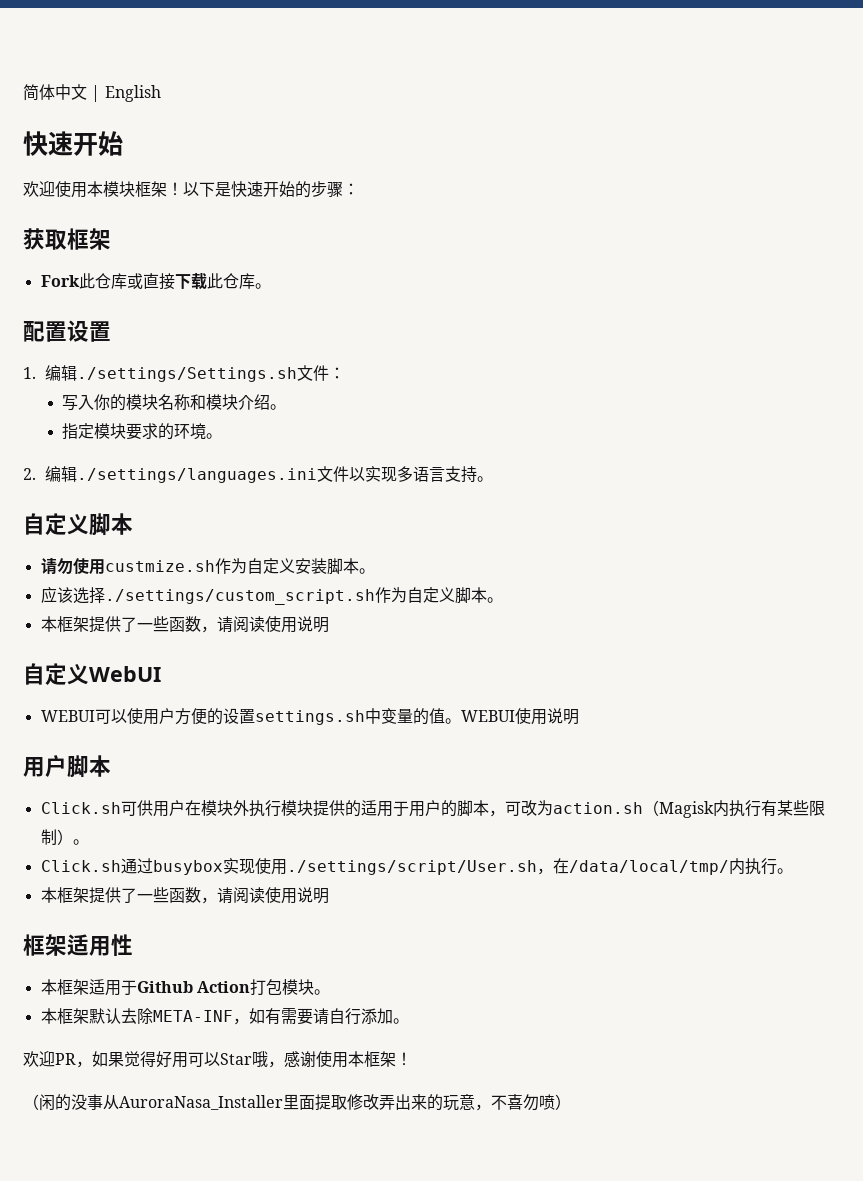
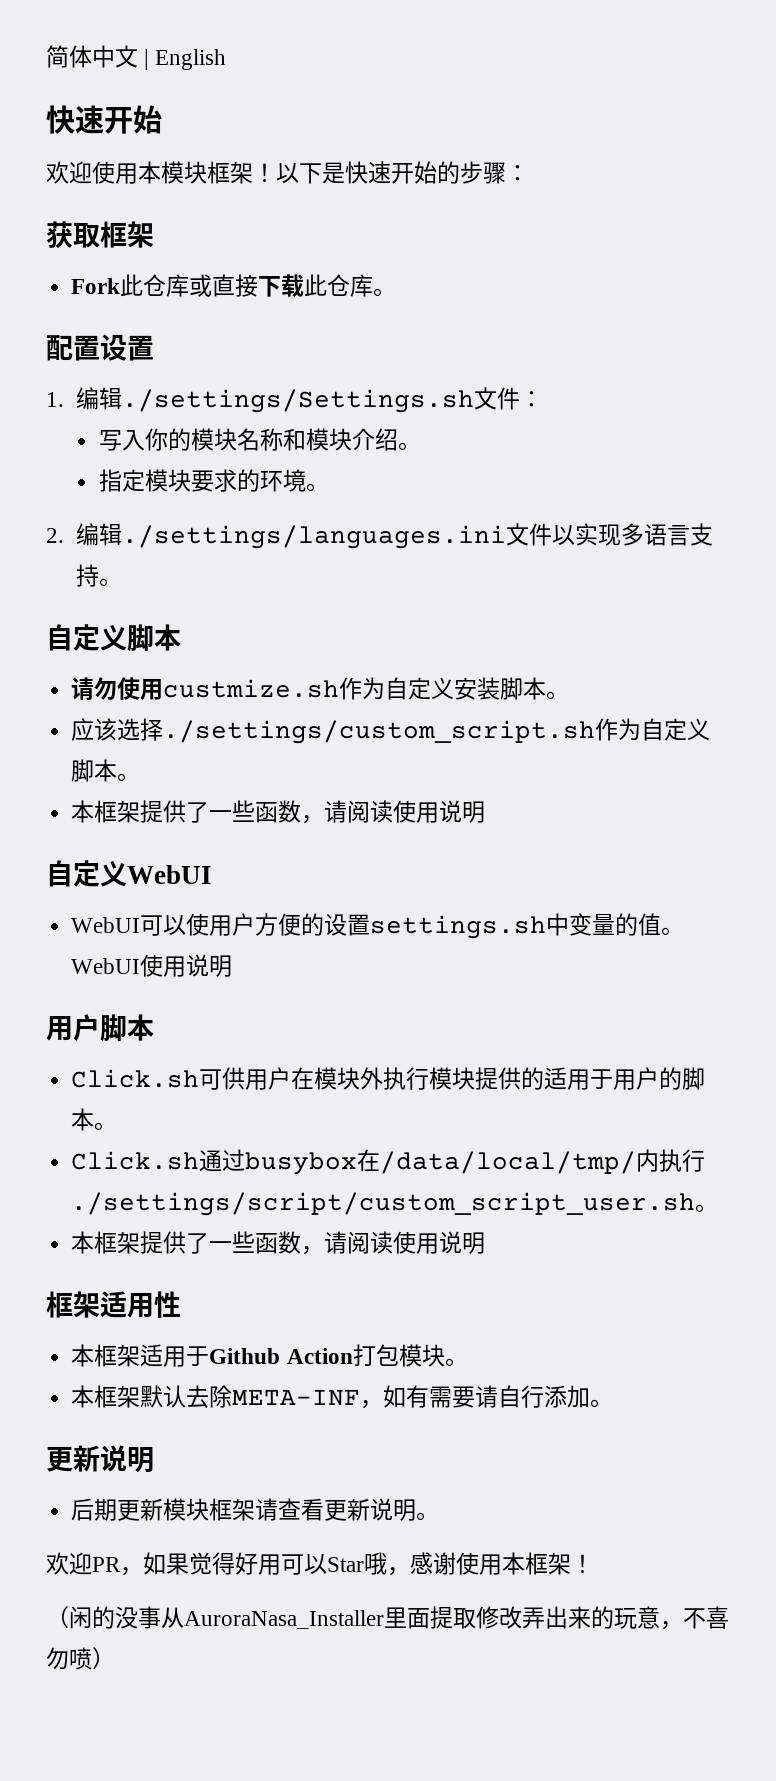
[40,710,95,722] WEBUI -> [71,917,141,933] WebUI
[460,710,515,722] WEBUI -> [71,958,141,974] WebUI
[488,800,825,818] [40,829,73,845] ，可改为action.sh（Magisk内执行有某些限制） -> (95, 1119) none
[222,858,553,875] 实现使用./settings/script/User.sh， -> (358, 1163) none
(777, 866) none -> [71,1192,696,1216] ./settings/script/custom_script_user.sh
(409, 1021) none -> [46,1445,154,1473] [71,1498,440,1521] // 更新说明 // 后期更新模块框架请查看更新说明。

